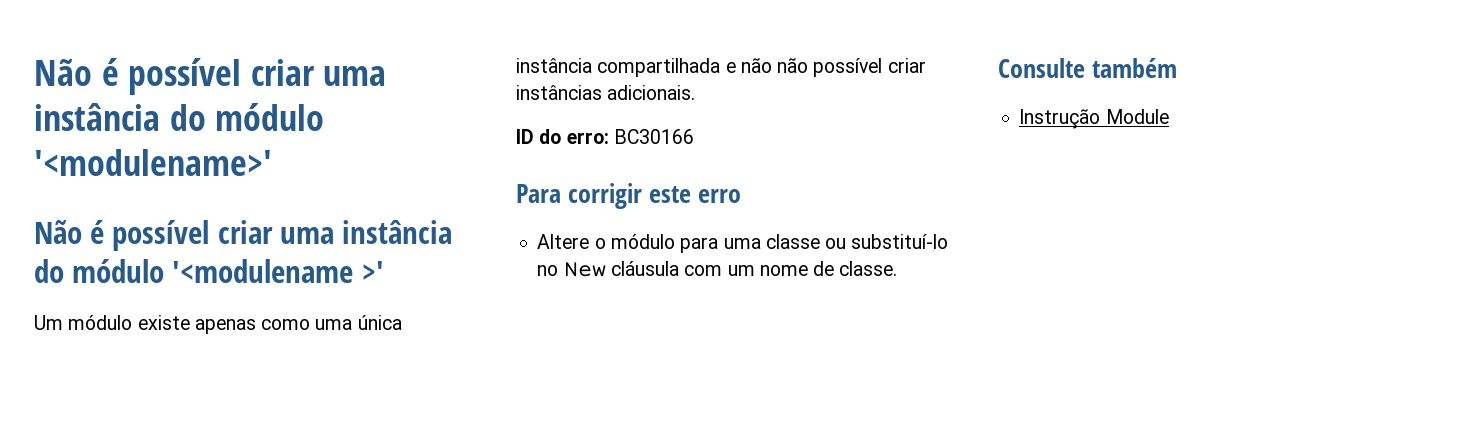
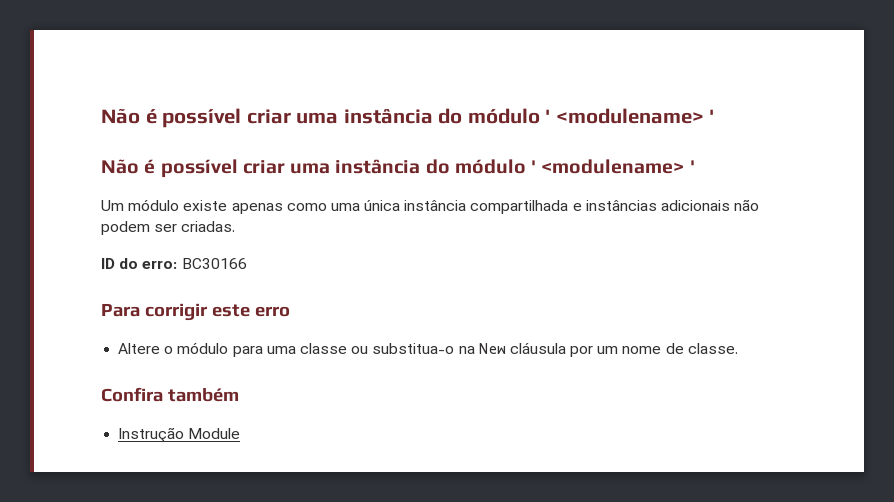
[34,58,387,95] [34,103,325,131] [34,149,272,176] [34,220,453,251] [34,259,384,283] Não é possível criar uma instância do módulo '<modulename>' // Não é possível criar uma instância do módulo '<modulename >' -> [101,108,715,128] [101,159,695,178] Não é possível criar uma instância do módulo ' <modulename> ' // Não é possível criar uma instância do módulo ' <modulename> '
[740,58,926,77] [516,85,696,100] não não possível criar instâncias adicionais. -> [585,199,760,211] [101,221,236,235] instâncias adicionais não podem ser criadas.
[851,234,949,249] [537,265,559,276] substituí-lo no -> [372,343,475,354] substitua-o na
[684,265,723,276] com -> [570,346,594,357] por
[998,58,1085,78] Consulte -> [101,387,163,402] Confira

